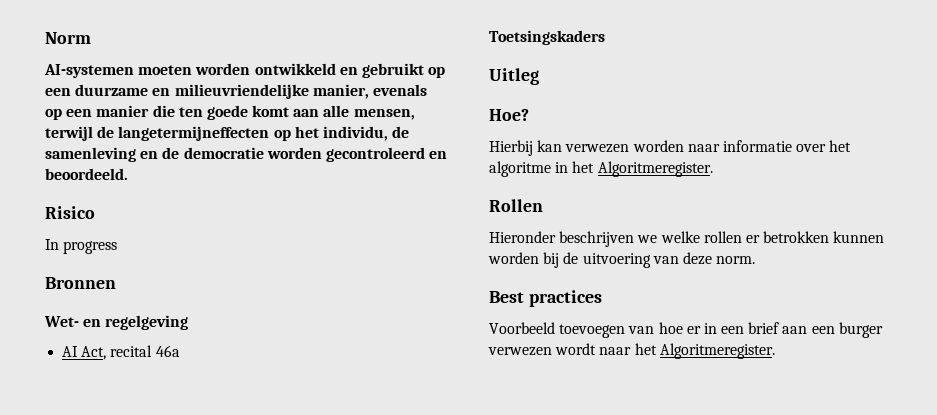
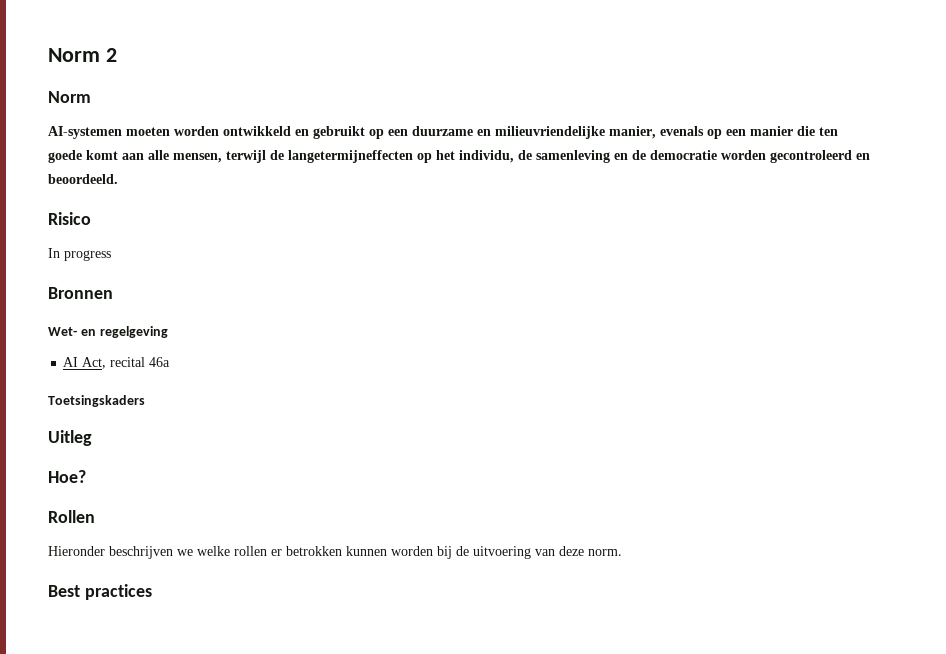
[45,32,91,44] Norm -> [48,48,117,62] [48,91,91,103] Norm 2 // Norm
[489,140,852,156] [489,161,713,177] // Hierbij kan verwezen worden naar informatie over het algoritme in het Algoritmeregister. -> (86, 476) none
[489,322,883,338] [488,343,775,359] // Voorbeeld toevoegen van hoe er in een brief aan een burger verwezen wordt naar het Algoritmeregister. -> (152, 592) none

